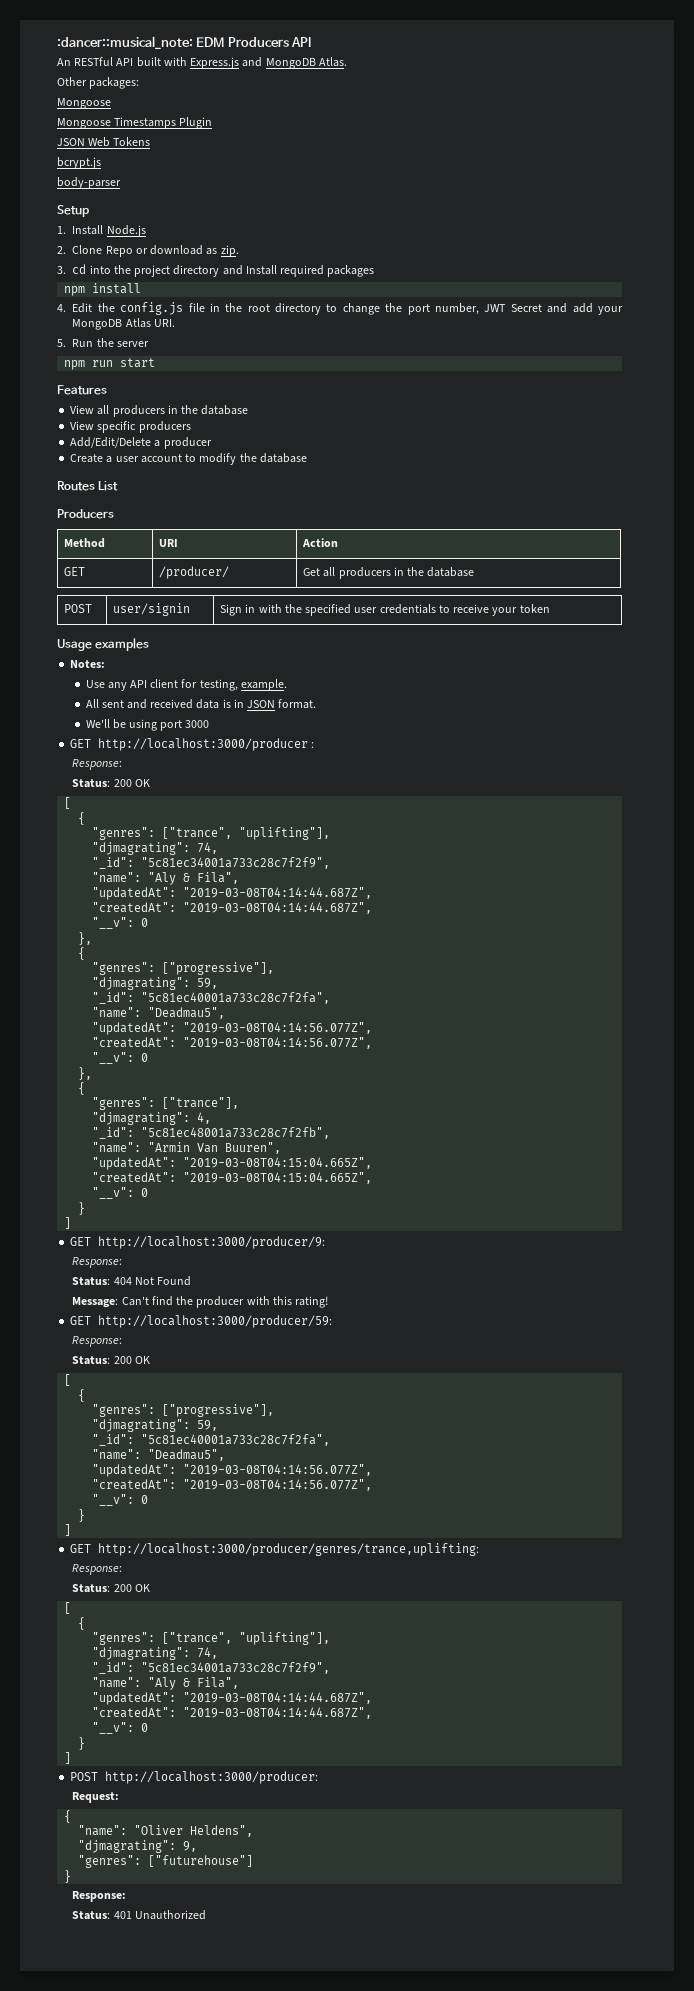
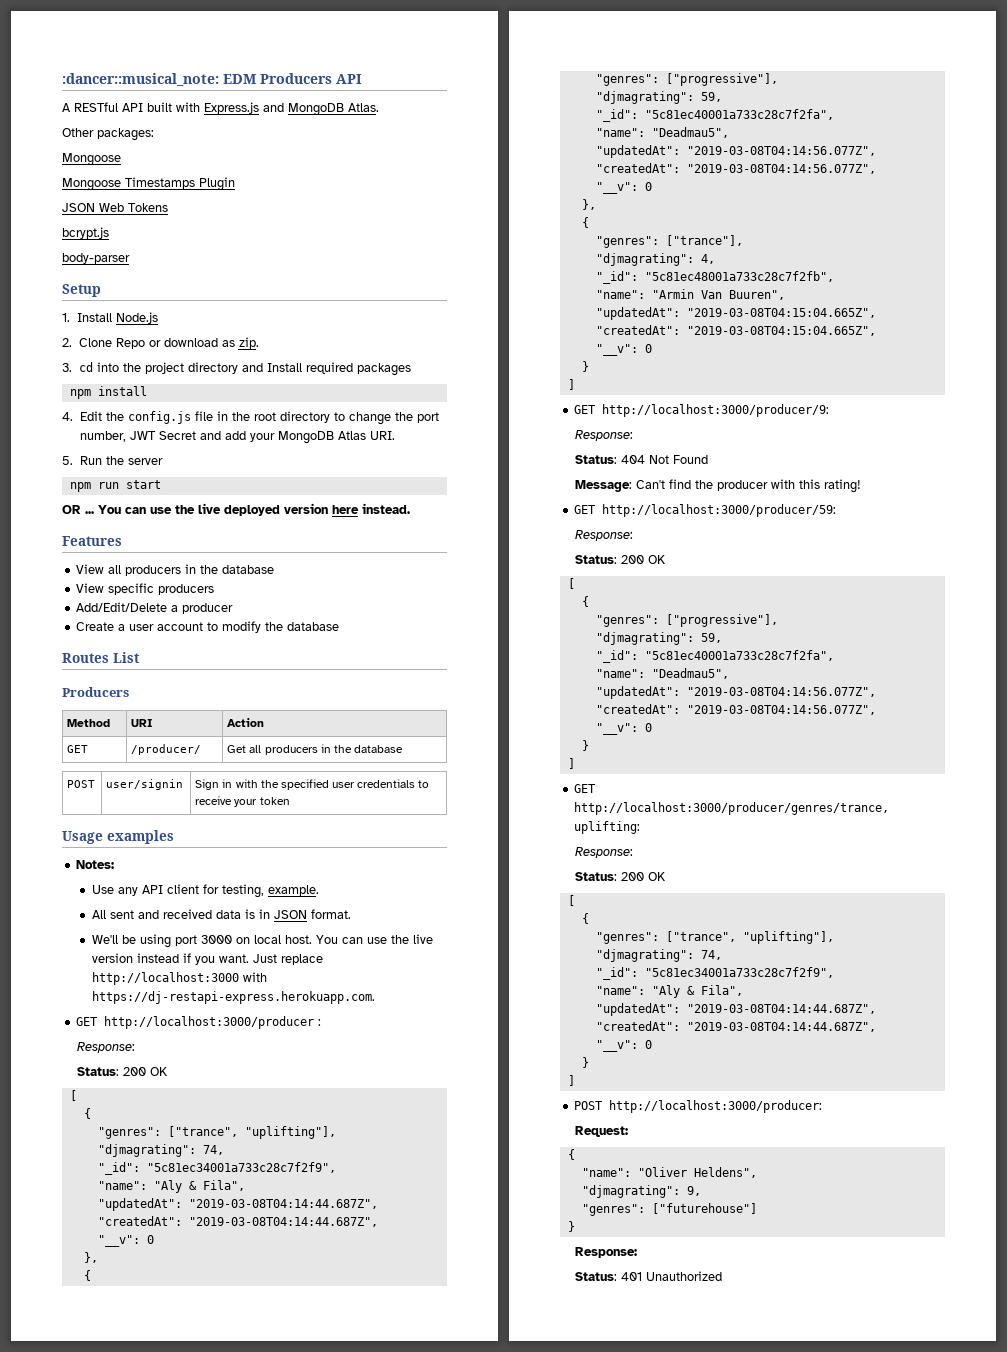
[57,58,71,66] An -> [62,103,71,112] A
(156, 363) none -> [62,503,410,516] // OR ... You can use the live deployed version here instead.
(210, 724) none -> [235,934,433,944] [91,953,323,965] [91,972,267,985] [91,991,375,1004] on local host. You can use the live version instead if you want. Just replace http://localhost:3000 with https://dj-restapi-express.herokuapp.com.

